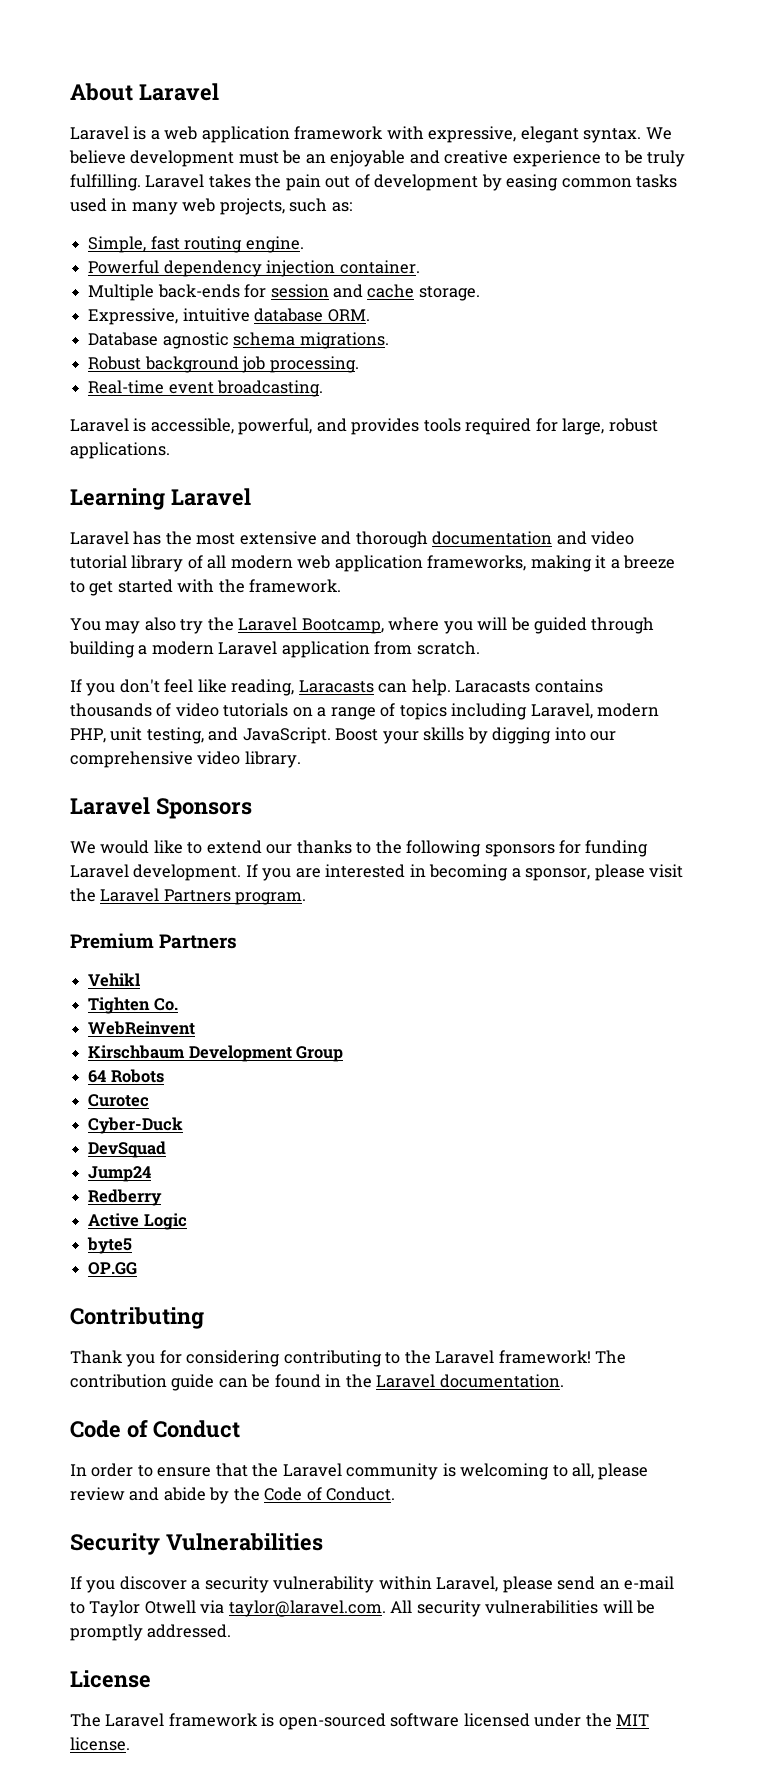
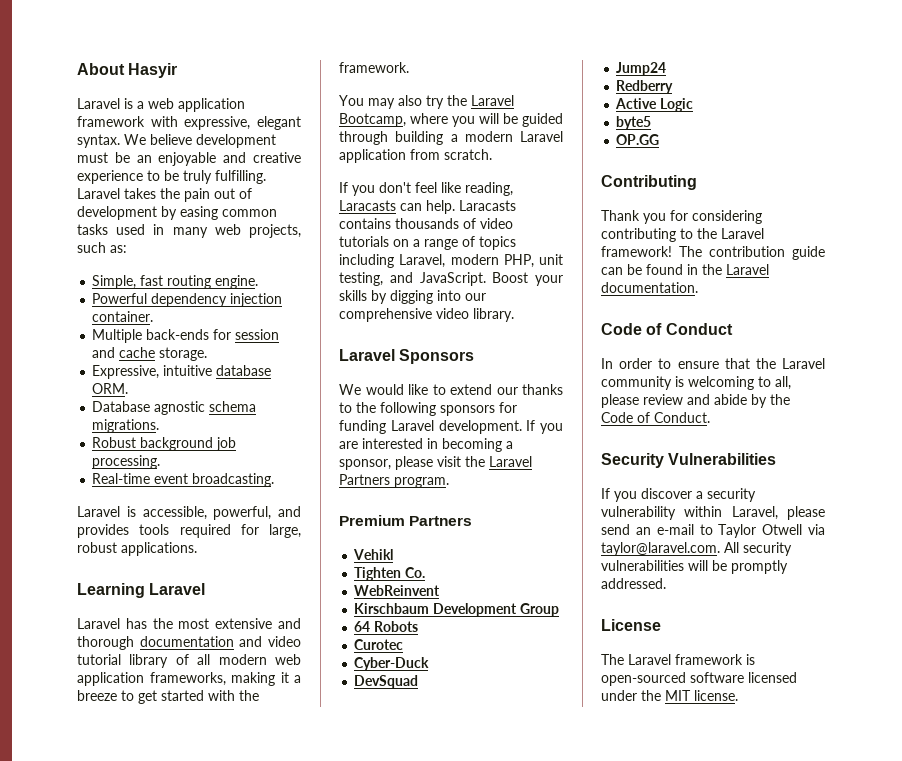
[138,83,219,101] Laravel -> [128,63,178,78] Hasyir

